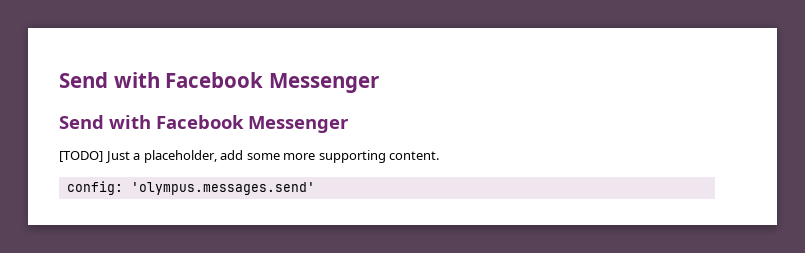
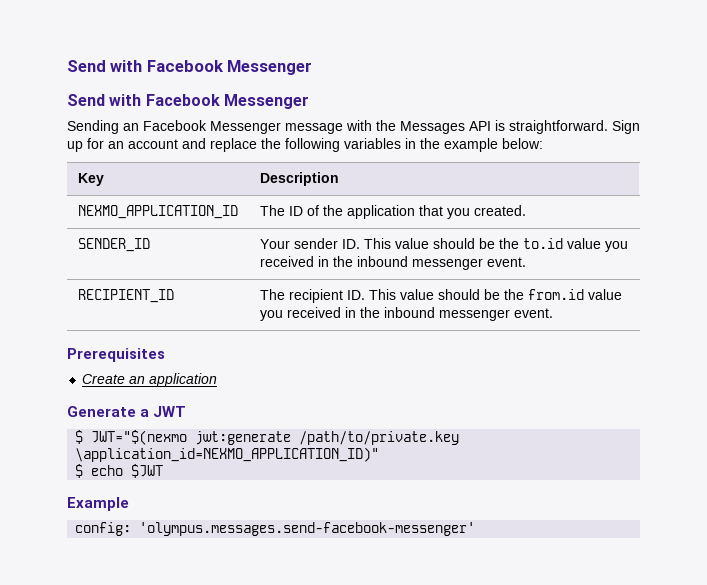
[59,150,440,163] [TODO] Just a placeholder, add some more supporting content. -> [67,120,640,134] [67,138,543,152] [77,173,104,186] [259,172,339,186] [77,205,238,219] [259,205,526,219] [77,238,150,252] [259,238,628,252] [259,256,526,270] [77,289,174,303] [259,289,622,303] [259,307,553,321] [67,348,165,362] [82,373,218,387] [67,406,187,417] [75,430,460,445] [75,447,380,462] [75,464,164,478] [67,497,129,511] Sending an Facebook Messenger message with the Messages API is straightforward. Sign up for an account and replace the following variables in the example below: // Key | Description // NEXMO_APPLICATION_ID | The ID of the application that you created. // SENDER_ID | Your sender ID. This value should be the to.id value you received in the inbound messenger event. // RECIPIENT_ID | The recipient ID. This value should be the from.id value you received in the inbound messenger event. // Prerequisites // Create an application // Generate a JWT // $ JWT="$(nexmo jwt:generate /path/to/private.key \application_id=NEXMO_APPLICATION_ID)" // $ echo $JWT // Example
[130,182,315,195] 'olympus.messages.send' -> [139,522,476,536] 'olympus.messages.send-facebook-messenger'

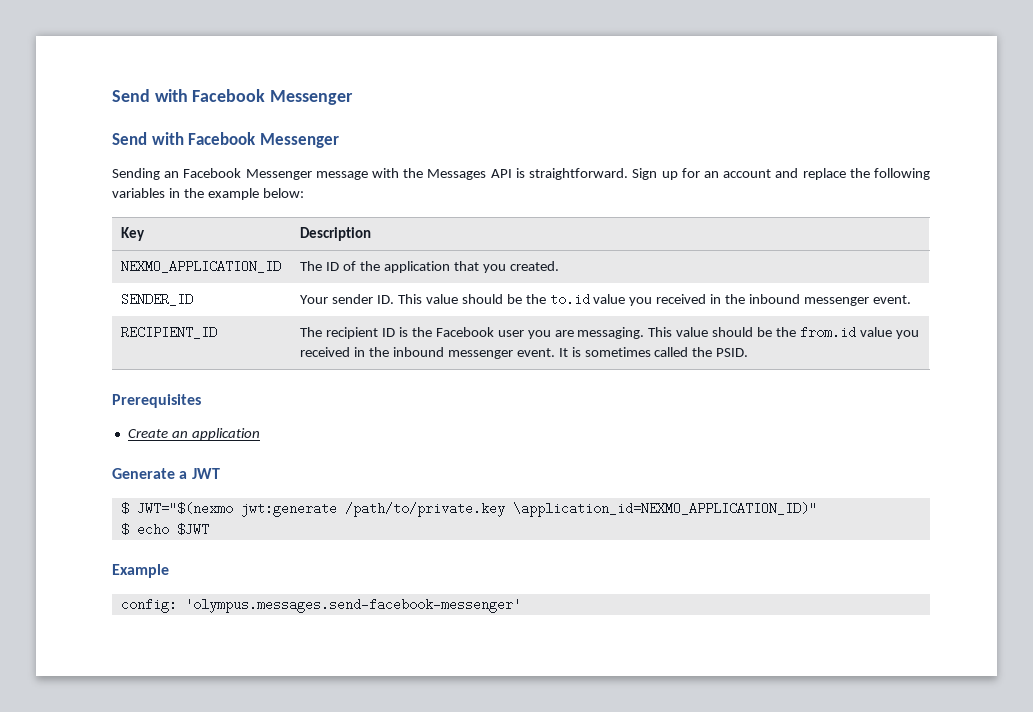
[346,290,365,300] ID. -> [382,327,645,339] ID is the Facebook user you are messaging.
(553, 313) none -> [558,347,749,357] It is sometimes called the PSID.

